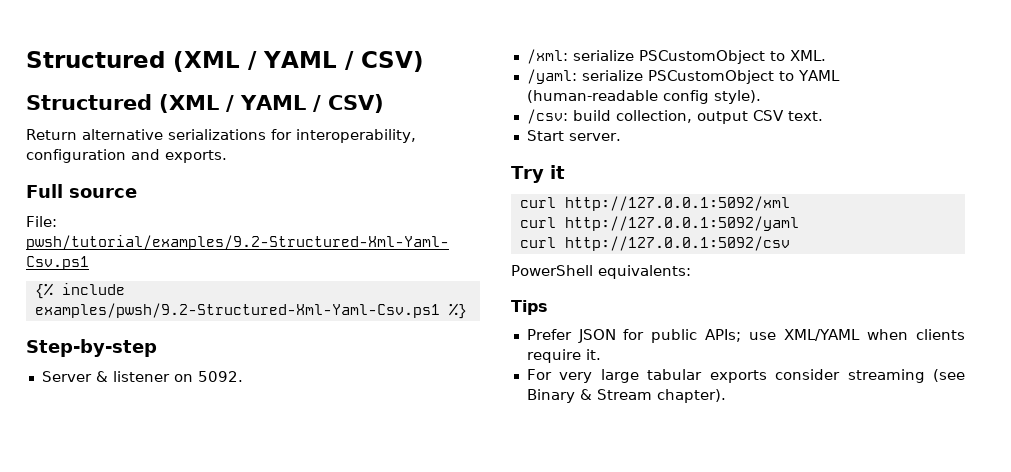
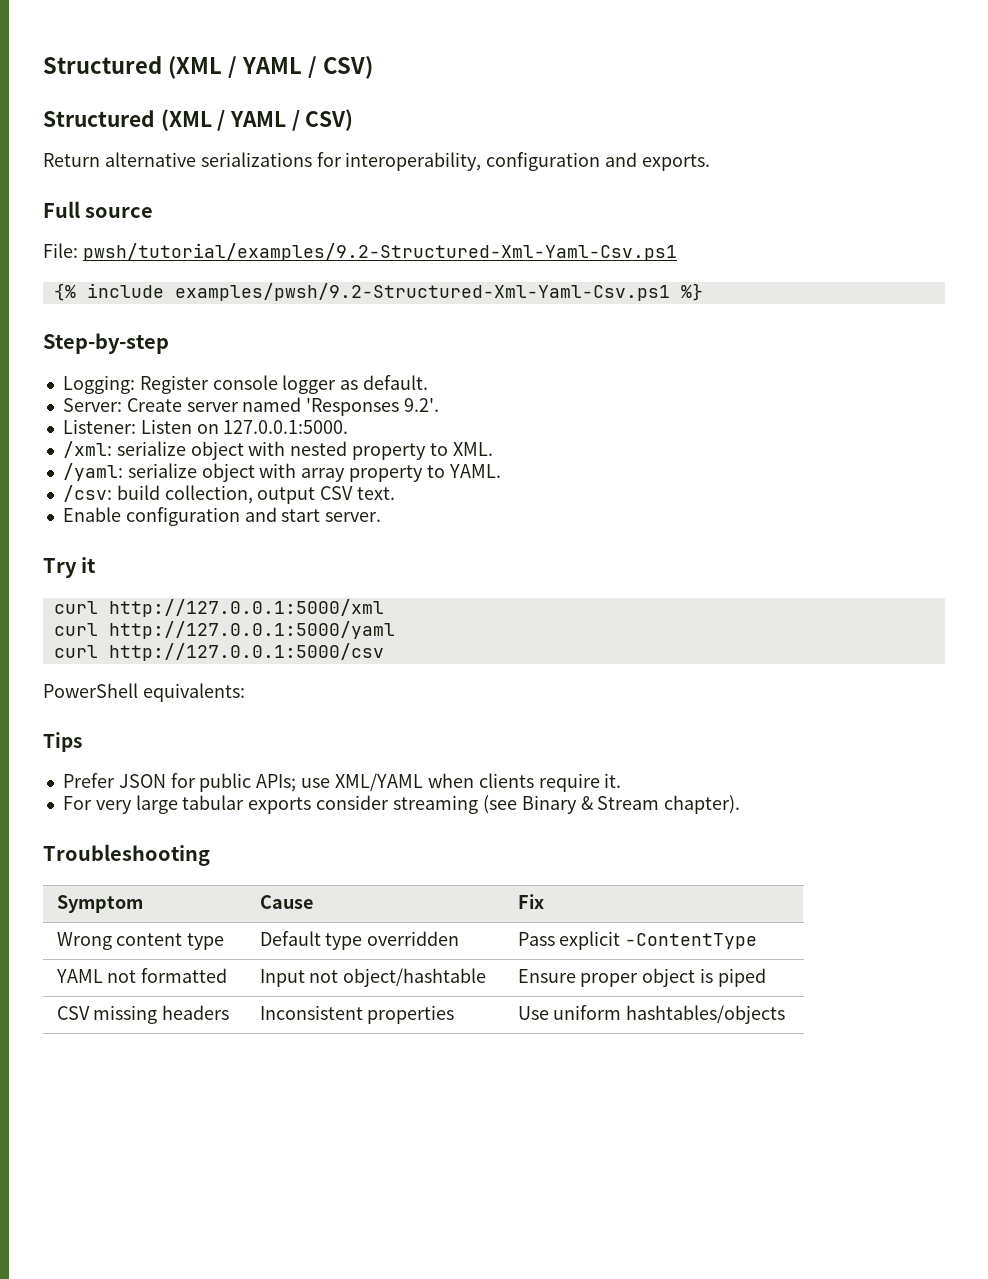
[41,371,243,382] [526,49,826,64] [526,69,840,84] [526,90,761,104] Server & listener on 5092. // /xml: serialize PSCustomObject to XML. // /yaml: serialize PSCustomObject to YAML (human-readable config style). -> [62,375,429,394] [62,397,440,416] [62,419,349,434] [62,441,493,460] [62,463,501,482] Logging: Register console logger as default. // Server: Create server named 'Responses 9.2'. // Listener: Listen on 127.0.0.1:5000. // /xml: serialize object with nested property to XML. // /yaml: serialize object with array property to YAML.
[526,130,564,141] Start -> [62,507,321,526] Enable configuration and start
[564,196,790,211] [519,216,799,231] [519,236,790,251] http://127.0.0.1:5092/xml // curl http://127.0.0.1:5092/yaml // curl http://127.0.0.1:5092/csv -> [108,599,384,617] [53,621,395,639] [53,643,384,661] http://127.0.0.1:5000/xml // curl http://127.0.0.1:5000/yaml // curl http://127.0.0.1:5000/csv
(726, 396) none -> [43,844,210,866] [56,895,143,913] [259,895,313,909] [517,894,544,909] [56,932,225,950] [259,931,460,950] [517,931,758,950] [55,968,228,983] [259,968,487,987] [517,968,766,987] [56,1005,230,1024] [259,1005,455,1024] [517,1005,786,1024] // Troubleshooting // Symptom | Cause | Fix // Wrong content type | Default type overridden | Pass explicit -ContentType // YAML not formatted | Input not object/hashtable | Ensure proper object is piped // CSV missing headers | Inconsistent properties | Use uniform hashtables/objects

